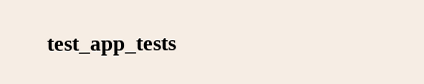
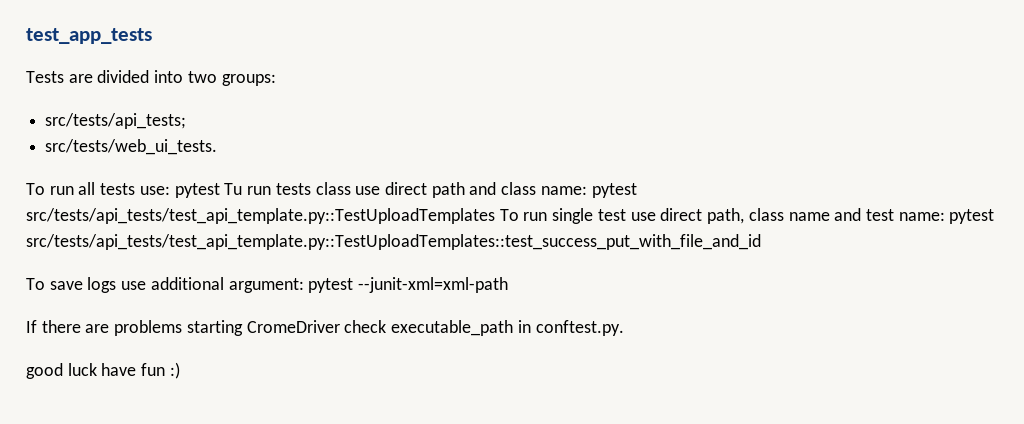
(177, 47) none -> [26,70,276,86] [45,113,187,129] [45,139,218,155] [26,182,637,198] [26,208,995,224] [26,234,761,250] [26,277,509,293] [26,320,624,336] [26,362,180,379] // Tests are divided into two groups: // src/tests/api_tests; // src/tests/web_ui_tests. // To run all tests use: pytest Tu run tests class use direct path and class name: pytest src/tests/api_tests/test_api_template.py::TestUploadTemplates To run single test use direct path, class name and test name: pytest src/tests/api_tests/test_api_template.py::TestUploadTemplates::test_success_put_with_file_and_id // To save logs use additional argument: pytest --junit-xml=xml-path // If there are problems starting CromeDriver check executable_path in conftest.py. // good luck have fun :)

